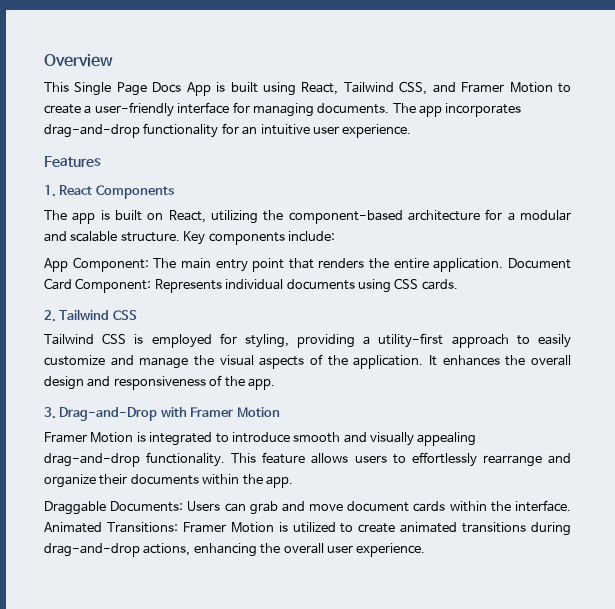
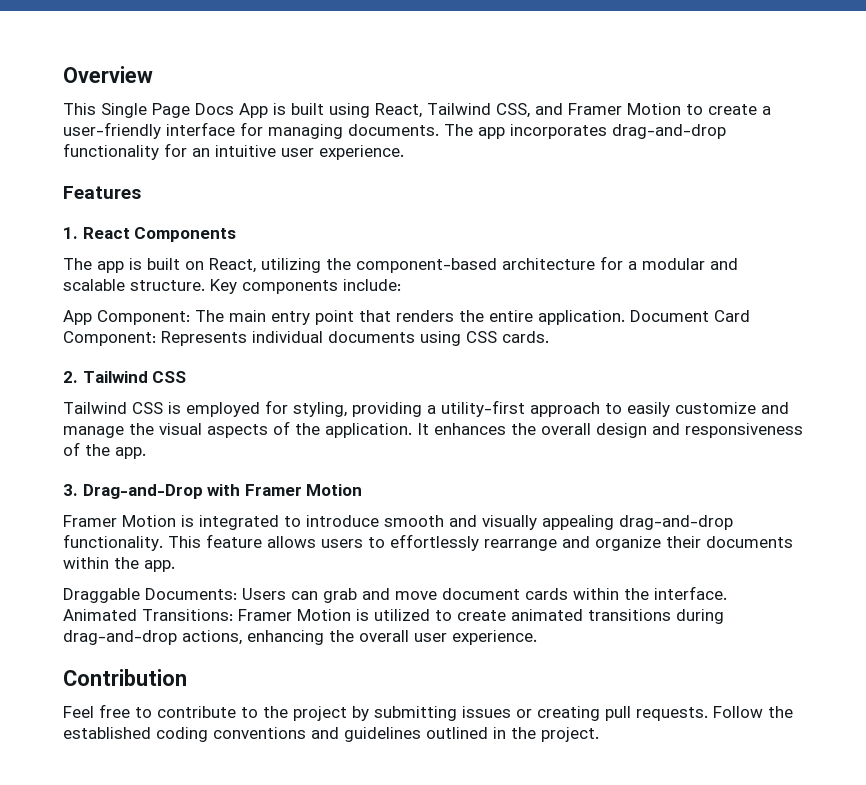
(426, 550) none -> [63,669,187,686] [63,704,793,721] [63,727,599,742] // Contribution // Feel free to contribute to the project by submitting issues or creating pull requests. Follow the established coding conventions and guidelines outlined in the project.

